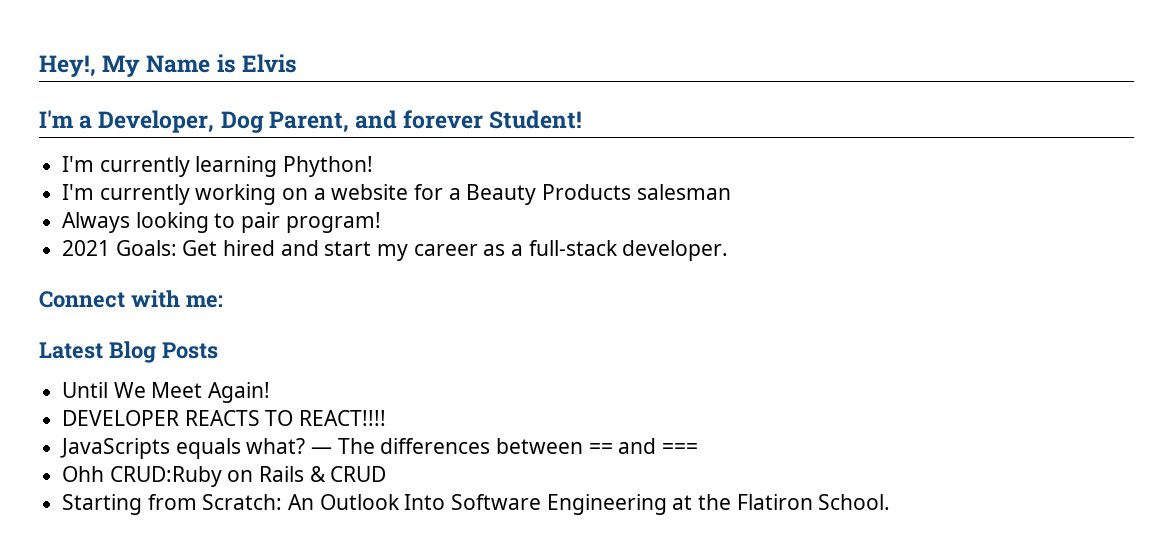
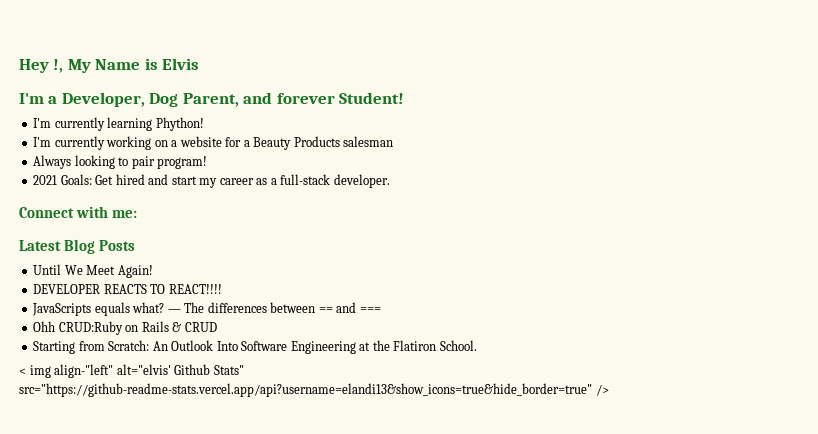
[39,55,96,77] Hey!, -> [19,59,64,73] Hey !,
(891, 502) none -> [19,364,244,378] [19,383,609,397] // < img align-"left" alt="elvis' Github Stats" src="https://github-readme-stats.vercel.app/api?username=elandi13&show_icons=true&hide_border=true" />

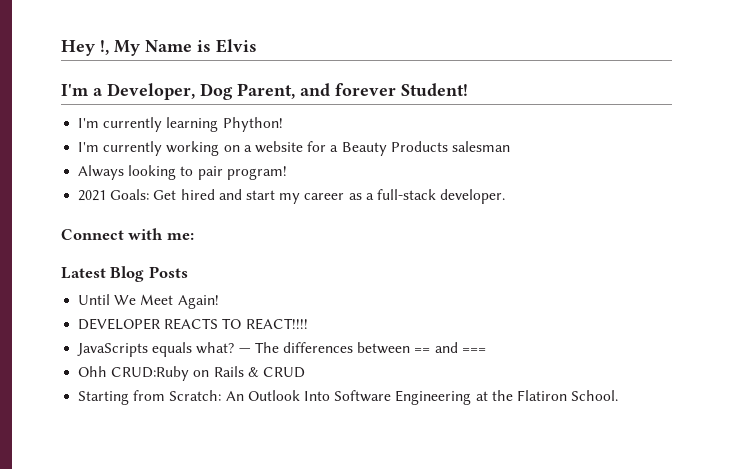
[19,364,244,378] [19,383,609,397] // < img align-"left" alt="elvis' Github Stats" src="https://github-readme-stats.vercel.app/api?username=elandi13&show_icons=true&hide_border=true" /> -> (619, 395) none

